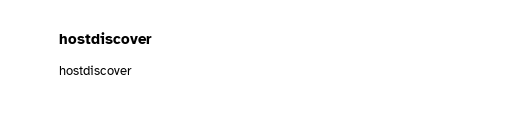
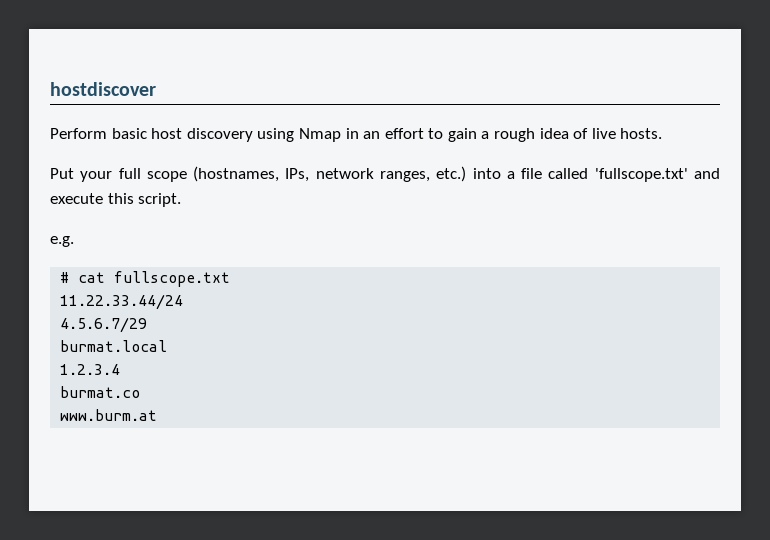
[59,65,132,75] hostdiscover -> [50,128,663,142] [50,166,720,182] [50,193,182,207] [50,236,74,247] [60,271,231,287] [60,294,184,310] [60,317,148,333] [60,340,168,352] [60,364,121,375] [60,386,141,398] [60,409,158,421] Perform basic host discovery using Nmap in an effort to gain a rough idea of live hosts. // Put your full scope (hostnames, IPs, network ranges, etc.) into a file called 'fullscope.txt' and execute this script. // e.g. // # cat fullscope.txt // 11.22.33.44/24 // 4.5.6.7/29 // burmat.local // 1.2.3.4 // burmat.co // www.burm.at

